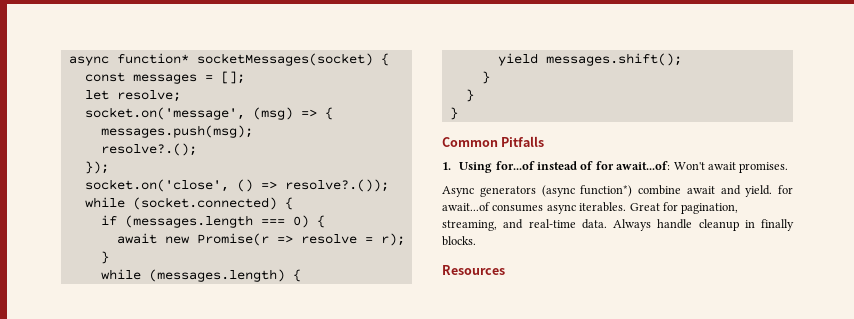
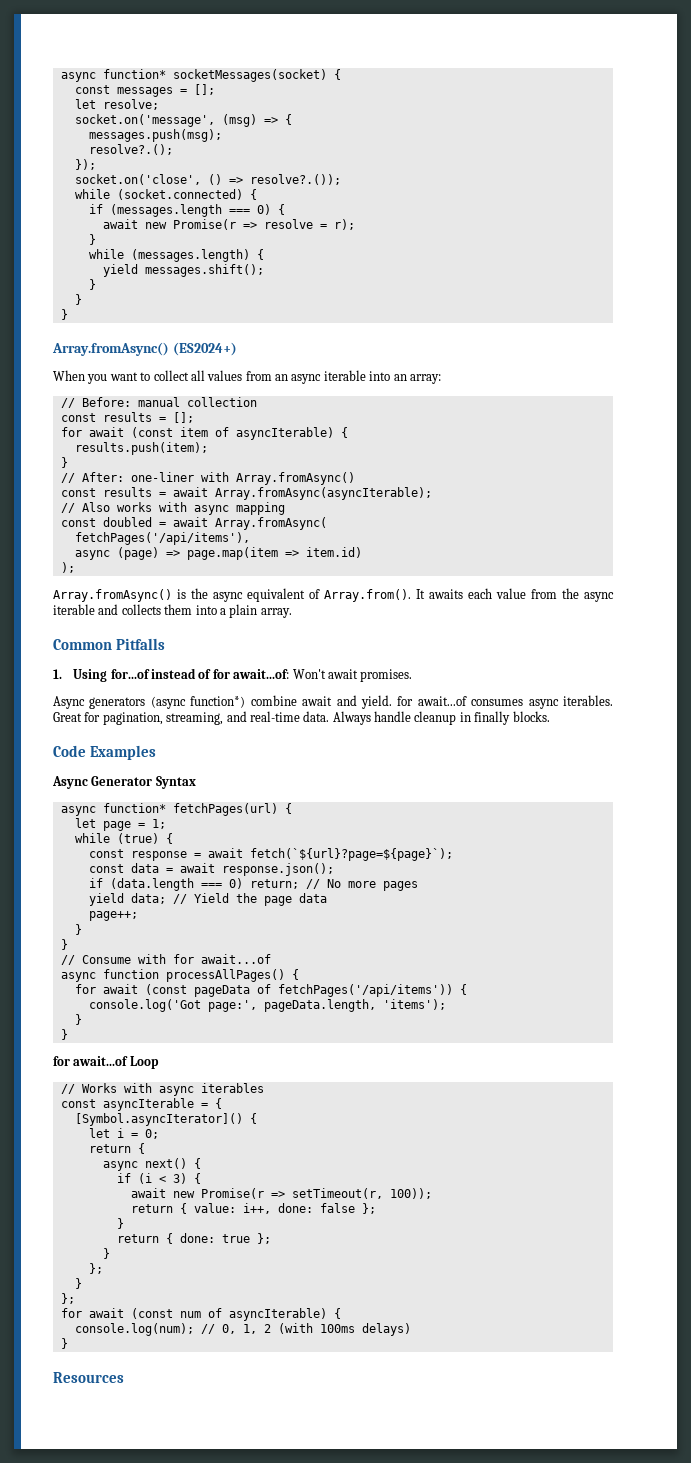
(458, 113) none -> [52,342,237,356] [53,370,441,384] [60,397,257,408] [60,412,194,423] [60,427,348,440] [74,442,208,455] [60,457,68,468] [60,472,355,485] [60,487,432,500] [60,502,285,515] [60,517,327,530] [74,532,250,545] [74,547,362,560] [60,562,75,573] [53,588,614,602] [53,604,292,618] // Array.fromAsync() (ES2024+) // When you want to collect all values from an async iterable into an array: // // Before: manual collection // const results = []; // for await (const item of asyncIterable) { // results.push(item); // } // // After: one-liner with Array.fromAsync() // const results = await Array.fromAsync(asyncIterable); // // Also works with async mapping // const doubled = await Array.fromAsync( // fetchPages('/api/items'), // async (page) => page.map(item => item.id) // ); // Array.fromAsync() is the async equivalent of Array.from(). It awaits each value from the async iterable and collects them into a plain array.
(476, 241) none -> [53,745,156,760] [52,776,196,789] [60,803,292,816] [74,818,166,831] [74,833,173,844] [88,848,453,861] [88,863,334,876] [88,878,418,891] [88,893,327,906] [88,911,138,921] [74,924,82,935] [60,939,68,950] [60,954,271,965] [60,969,299,982] [74,984,467,997] [88,999,446,1012] [74,1014,82,1025] [60,1029,68,1040] [53,1056,159,1069] [60,1083,264,1096] [60,1098,222,1111] [74,1113,257,1126] [88,1128,159,1139] [88,1143,145,1154] [102,1158,201,1171] [116,1173,201,1184] [130,1188,432,1199] [130,1203,376,1214] [116,1218,124,1229] [116,1233,271,1244] [102,1248,110,1259] [88,1263,103,1274] [74,1278,82,1289] [60,1293,75,1304] [60,1308,341,1321] [74,1323,411,1336] [60,1338,68,1349] // Code Examples // Async Generator Syntax // async function* fetchPages(url) { // let page = 1; // while (true) { // const response = await fetch(`${url}?page=${page}`); // const data = await response.json(); // if (data.length === 0) return; // No more pages // yield data; // Yield the page data // page++; // } // } // // Consume with for await...of // async function processAllPages() { // for await (const pageData of fetchPages('/api/items')) { // console.log('Got page:', pageData.length, 'items'); // } // } // for await...of Loop // // Works with async iterables // const asyncIterable = { // [Symbol.asyncIterator]() { // let i = 0; // return { // async next() { // if (i < 3) { // await new Promise(r => setTimeout(r, 100)); // return { value: i++, done: false }; // } // return { done: true }; // } // }; // } // }; // for await (const num of asyncIterable) { // console.log(num); // 0, 1, 2 (with 100ms delays) // }

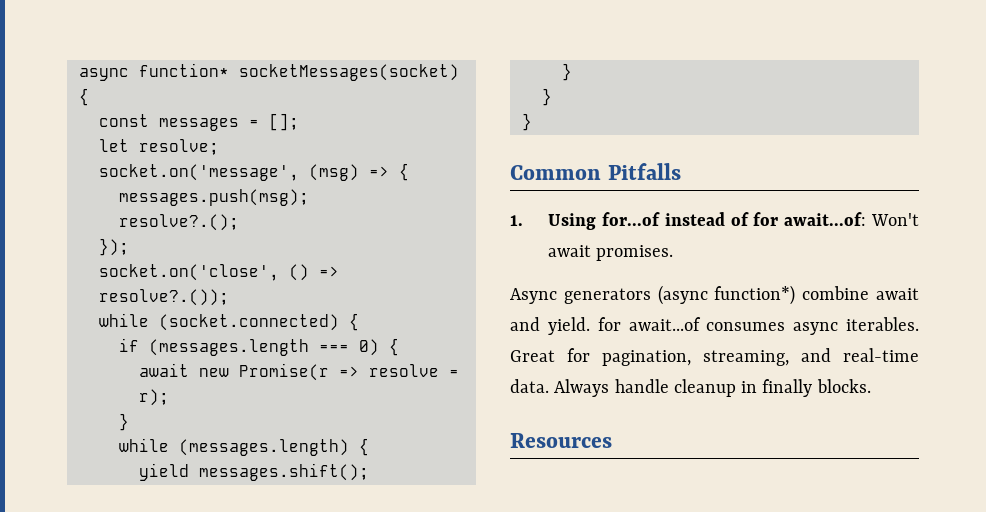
[52,342,237,356] [53,370,441,384] [60,397,257,408] [60,412,194,423] [60,427,348,440] [74,442,208,455] [60,457,68,468] [60,472,355,485] [60,487,432,500] [60,502,285,515] [60,517,327,530] [74,532,250,545] [74,547,362,560] [60,562,75,573] [53,588,614,602] [53,604,292,618] // Array.fromAsync() (ES2024+) // When you want to collect all values from an async iterable into an array: // // Before: manual collection // const results = []; // for await (const item of asyncIterable) { // results.push(item); // } // // After: one-liner with Array.fromAsync() // const results = await Array.fromAsync(asyncIterable); // // Also works with async mapping // const doubled = await Array.fromAsync( // fetchPages('/api/items'), // async (page) => page.map(item => item.id) // ); // Array.fromAsync() is the async equivalent of Array.from(). It awaits each value from the async iterable and collects them into a plain array. -> (532, 122) none
[53,745,156,760] [52,776,196,789] [60,803,292,816] [74,818,166,831] [74,833,173,844] [88,848,453,861] [88,863,334,876] [88,878,418,891] [88,893,327,906] [88,911,138,921] [74,924,82,935] [60,939,68,950] [60,954,271,965] [60,969,299,982] [74,984,467,997] [88,999,446,1012] [74,1014,82,1025] [60,1029,68,1040] [53,1056,159,1069] [60,1083,264,1096] [60,1098,222,1111] [74,1113,257,1126] [88,1128,159,1139] [88,1143,145,1154] [102,1158,201,1171] [116,1173,201,1184] [130,1188,432,1199] [130,1203,376,1214] [116,1218,124,1229] [116,1233,271,1244] [102,1248,110,1259] [88,1263,103,1274] [74,1278,82,1289] [60,1293,75,1304] [60,1308,341,1321] [74,1323,411,1336] [60,1338,68,1349] // Code Examples // Async Generator Syntax // async function* fetchPages(url) { // let page = 1; // while (true) { // const response = await fetch(`${url}?page=${page}`); // const data = await response.json(); // if (data.length === 0) return; // No more pages // yield data; // Yield the page data // page++; // } // } // // Consume with for await...of // async function processAllPages() { // for await (const pageData of fetchPages('/api/items')) { // console.log('Got page:', pageData.length, 'items'); // } // } // for await...of Loop // // Works with async iterables // const asyncIterable = { // [Symbol.asyncIterator]() { // let i = 0; // return { // async next() { // if (i < 3) { // await new Promise(r => setTimeout(r, 100)); // return { value: i++, done: false }; // } // return { done: true }; // } // }; // } // }; // for await (const num of asyncIterable) { // console.log(num); // 0, 1, 2 (with 100ms delays) // } -> (871, 386) none

